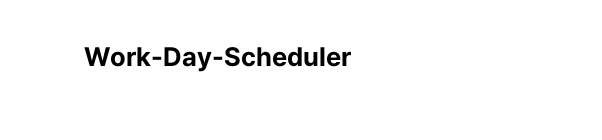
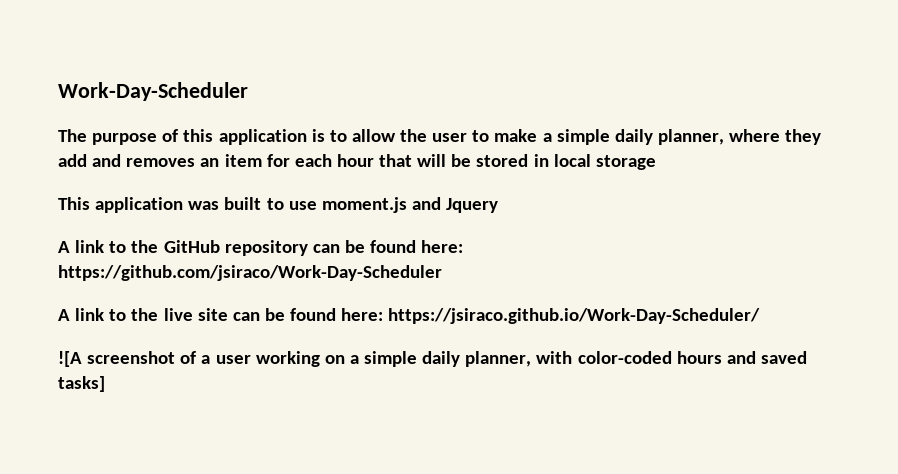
(351, 59) none -> [58,129,822,145] [58,154,656,170] [58,197,499,213] [58,240,464,256] [58,265,442,281] [58,308,761,324] [58,351,807,367] [58,376,105,392] // The purpose of this application is to allow the user to make a simple daily planner, where they add and removes an item for each hour that will be stored in local storage // This application was built to use moment.js and Jquery // A link to the GitHub repository can be found here: https://github.com/jsiraco/Work-Day-Scheduler // A link to the live site can be found here: https://jsiraco.github.io/Work-Day-Scheduler/ // ![A screenshot of a user working on a simple daily planner, with color-coded hours and saved tasks]

